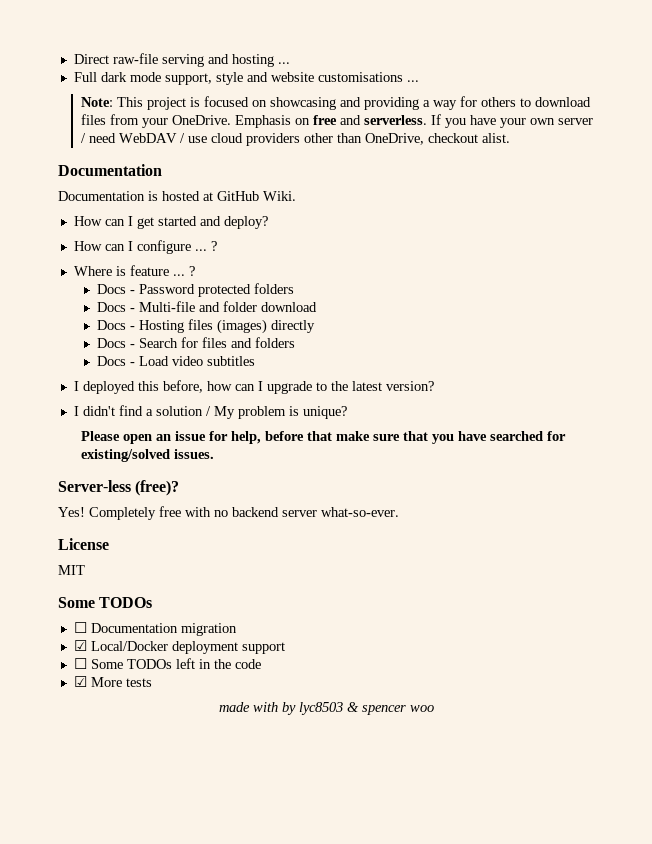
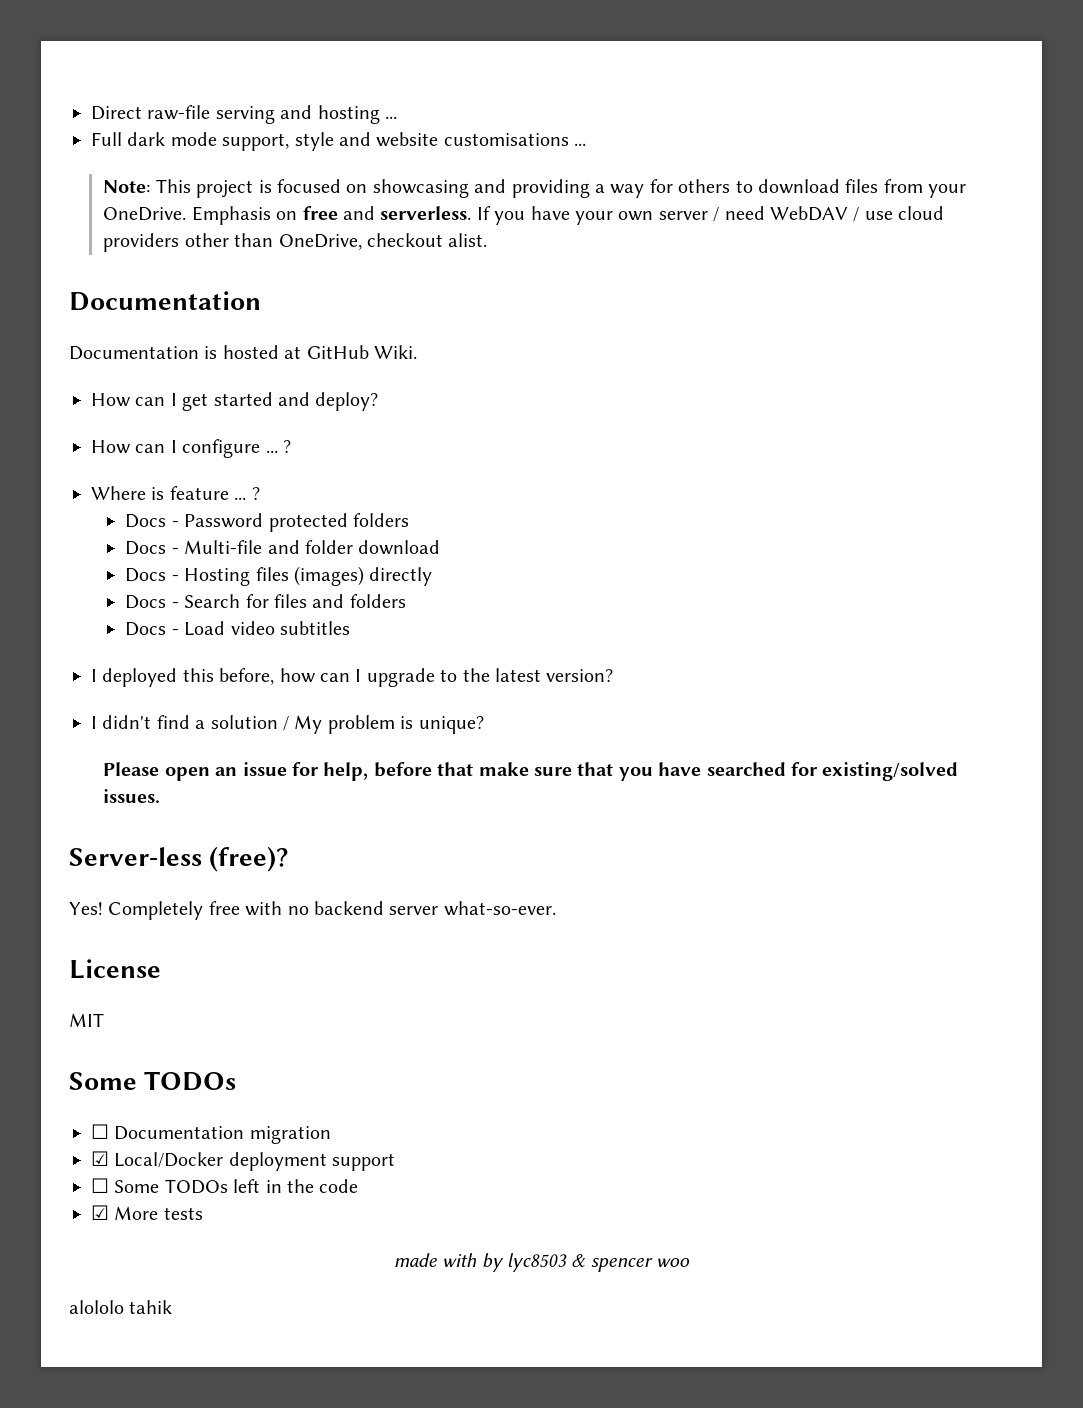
(434, 708) none -> [69,1300,173,1314] // alololo tahik

